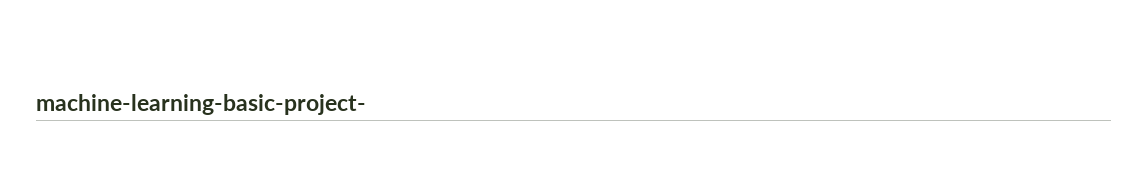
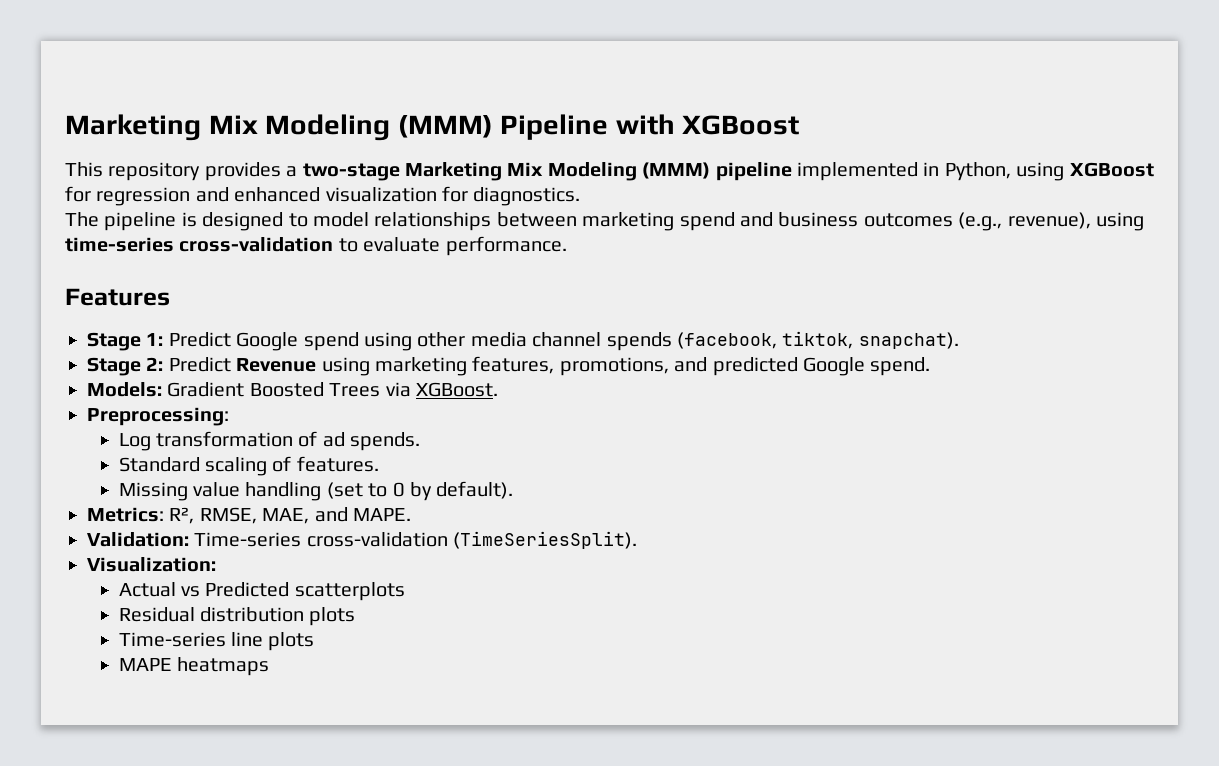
[36,94,366,115] machine-learning-basic-project- -> [65,114,800,141] [65,162,1154,181] [65,186,581,206] [65,212,1144,231] [65,236,567,256] [65,288,170,306] [87,331,959,351] [87,356,931,376] [87,382,498,397] [87,407,229,426] [118,431,421,451] [118,456,379,476] [118,481,514,501] [87,507,411,524] [87,531,638,549] [87,557,216,572] [118,582,405,601] [118,607,356,626] [118,632,315,651] [118,657,270,676] Marketing Mix Modeling (MMM) Pipeline with XGBoost // This repository provides a two-stage Marketing Mix Modeling (MMM) pipeline implemented in Python, using XGBoost for regression and enhanced visualization for diagnostics. // The pipeline is designed to model relationships between marketing spend and business outcomes (e.g., revenue), using time-series cross-validation to evaluate performance. // Features // Stage 1: Predict Google spend using other media channel spends (facebook, tiktok, snapchat). // Stage 2: Predict Revenue using marketing features, promotions, and predicted Google spend. // Models: Gradient Boosted Trees via XGBoost. // Preprocessing: // Log transformation of ad spends. // Standard scaling of features. // Missing value handling (set to 0 by default). // Metrics: R², RMSE, MAE, and MAPE. // Validation: Time-series cross-validation (TimeSeriesSplit). // Visualization: // Actual vs Predicted scatterplots // Residual distribution plots // Time-series line plots // MAPE heatmaps

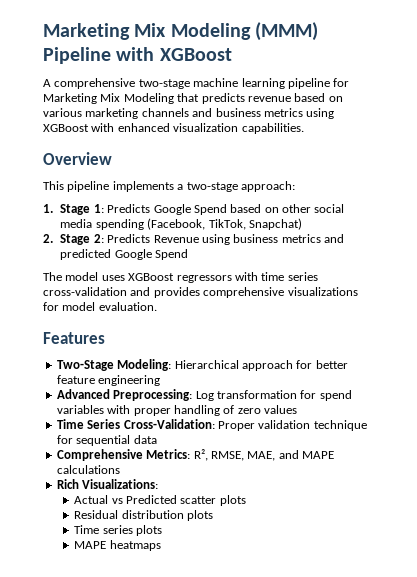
[65,162,1154,181] [65,186,581,206] [65,212,1144,231] [65,236,567,256] [65,288,170,306] [87,331,959,351] [87,356,931,376] [87,382,498,397] This repository provides a two-stage Marketing Mix Modeling (MMM) pipeline implemented in Python, using XGBoost for regression and enhanced visualization for diagnostics. // The pipeline is designed to model relationships between marketing spend and business outcomes (e.g., revenue), using time-series cross-validation to evaluate performance. // Features // Stage 1: Predict Google spend using other media channel spends (facebook, tiktok, snapchat). // Stage 2: Predict Revenue using marketing features, promotions, and predicted Google spend. // Models: Gradient Boosted Trees via XGBoost. // -> [43,78,350,89] [43,93,343,104] [43,108,335,119] [43,123,304,134] [43,152,112,165] [43,181,295,192] [43,204,345,215] [60,218,302,230] [43,234,345,245] [60,249,189,260] [43,272,318,283] [43,287,358,298] [43,302,157,311] [43,332,105,344] [56,359,348,371] [56,375,161,386] [56,389,110,399] A comprehensive two-stage machine learning pipeline for Marketing Mix Modeling that predicts revenue based on various marketing channels and business metrics using XGBoost with enhanced visualization capabilities. // Overview // This pipeline implements a two-stage approach: // 1. Stage 1: Predicts Google Spend based on other social media spending (Facebook, TikTok, Snapchat) // 2. Stage 2: Predicts Revenue using business metrics and predicted Google Spend // The model uses XGBoost regressors with time series cross-validation and provides comprehensive visualizations for model evaluation. // Features // Two-Stage Modeling: Hierarchical approach for better feature engineering // Advanced
(229, 416) // -> (193, 395) none
[298,431,421,451] [118,456,379,476] [118,481,514,501] of ad spends. // Standard scaling of features. // Missing value handling (set to 0 by default). // -> [300,390,352,401] [56,405,297,416] [56,419,367,431] [56,435,157,446] [56,449,143,461] for spend variables with proper handling of zero values // Time Series Cross-Validation: Proper validation technique for sequential data // Comprehensive
[353,508,411,521] [87,531,638,549] [87,557,216,572] MAPE. // Validation: Time-series cross-validation (TimeSeriesSplit). // Visualization: -> [302,451,334,459] [56,465,120,474] [56,479,159,489] MAPE calculations // Rich Visualizations:
[294,582,405,601] scatterplots -> [180,495,246,506] scatter plots
[118,632,264,647] Time-series line -> [74,525,133,534] Time series

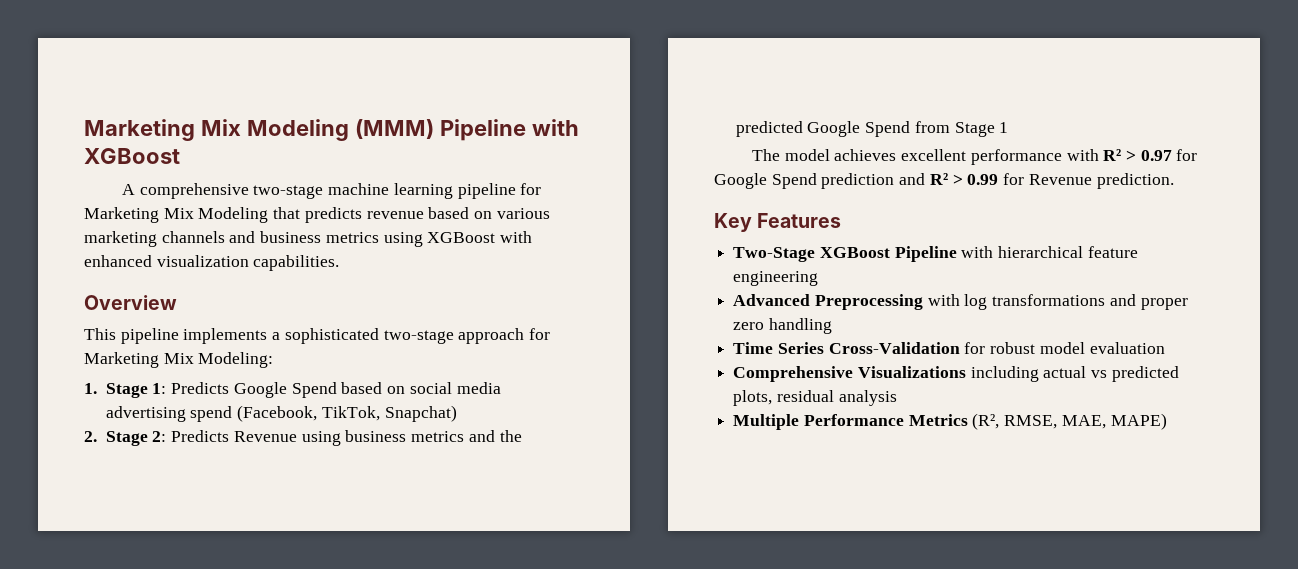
[186,181,295,192] two-stage approach: -> [284,328,551,344] [84,352,274,368] sophisticated two-stage approach for Marketing Mix Modeling:
[282,204,312,213] other -> (406, 390) none
[95,219,144,230] spending -> [105,406,233,422] advertising spend
(345, 238) none -> [499,430,522,442] the
(189, 254) none -> [914,121,1009,137] from Stage 1
[101,272,318,283] [43,287,358,298] [43,302,157,311] [43,332,105,344] [56,359,348,371] [56,375,161,386] [56,389,352,401] [56,405,297,416] [56,419,367,431] [56,435,157,446] [56,449,334,461] [56,465,120,474] [56,479,159,489] [74,495,246,506] [74,510,213,521] [74,525,162,536] [74,540,161,551] uses XGBoost regressors with time series cross-validation and provides comprehensive visualizations for model evaluation. // Features // Two-Stage Modeling: Hierarchical approach for better feature engineering // Advanced Preprocessing: Log transformation for spend variables with proper handling of zero values // Time Series Cross-Validation: Proper validation technique for sequential data // Comprehensive Metrics: R², RMSE, MAE, and MAPE calculations // Rich Visualizations: // Actual vs Predicted scatter plots // Residual distribution plots // Time series plots // MAPE heatmaps -> [834,149,1198,165] [714,173,1174,189] [714,213,842,232] [733,246,1138,262] [733,271,819,286] [733,294,1188,310] [733,318,832,334] [733,342,1165,354] [733,366,1179,382] [733,390,897,406] [733,413,1167,430] achieves excellent performance with R² > 0.97 for Google Spend prediction and R² > 0.99 for Revenue prediction. // Key Features // Two-Stage XGBoost Pipeline with hierarchical feature engineering // Advanced Preprocessing with log transformations and proper zero handling // Time Series Cross-Validation for robust model evaluation // Comprehensive Visualizations including actual vs predicted plots, residual analysis // Multiple Performance Metrics (R², RMSE, MAE, MAPE)

